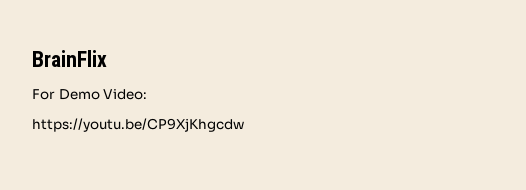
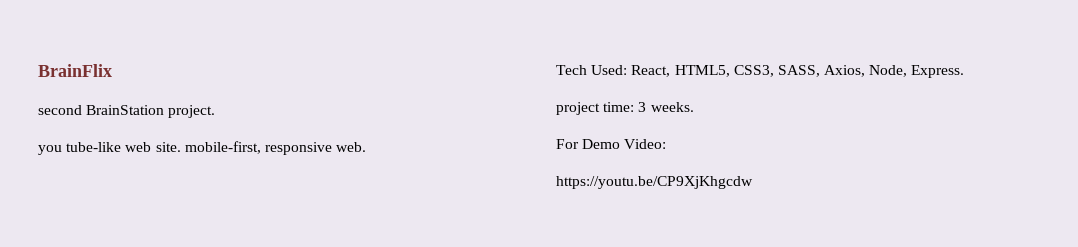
(107, 58) none -> [38,105,216,118] [38,141,367,155] [556,65,965,78] [556,102,694,115] // second BrainStation project. // you tube-like web site. mobile-first, responsive web. // Tech Used: React, HTML5, CSS3, SASS, Axios, Node, Express. // project time: 3 weeks.

